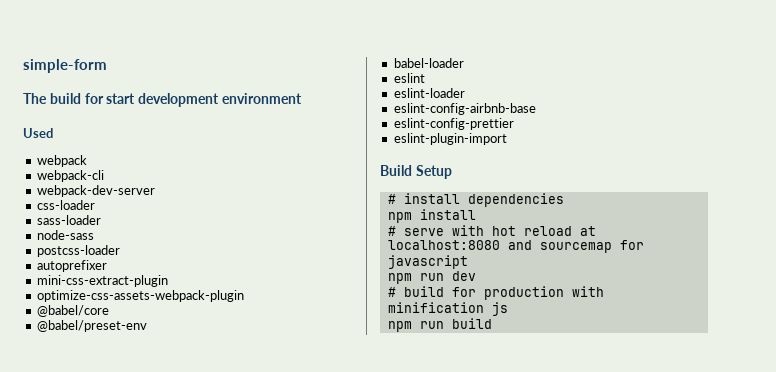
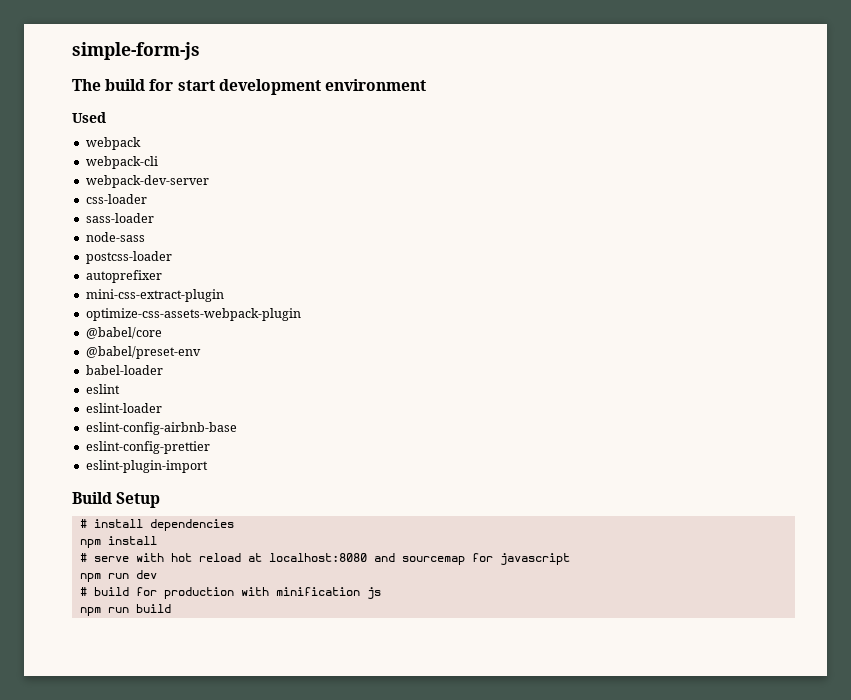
[23,59,107,73] simple-form -> [72,42,200,60] simple-form-js

